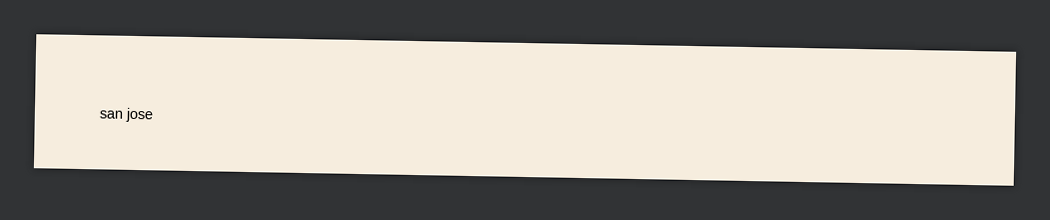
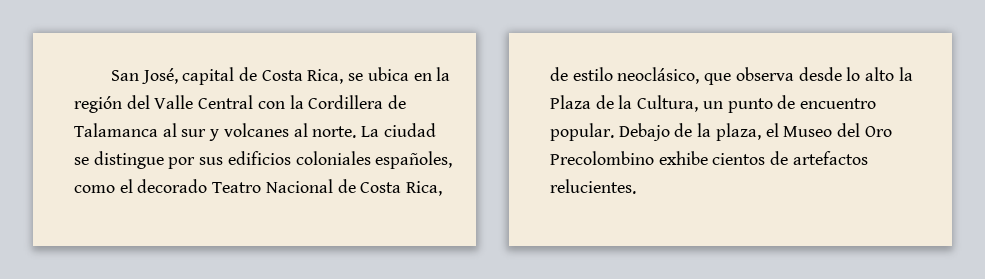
[99,107,153,123] san jose -> [110,67,451,85] [74,95,407,113] [74,123,436,141] [74,151,453,169] [74,179,443,196] [550,67,913,85] [550,95,877,113] [550,123,892,141] [550,151,868,165] [550,179,636,194] San José, capital de Costa Rica, se ubica en la región del Valle Central con la Cordillera de Talamanca al sur y volcanes al norte. La ciudad se distingue por sus edificios coloniales españoles, como el decorado Teatro Nacional de Costa Rica, de estilo neoclásico, que observa desde lo alto la Plaza de la Cultura, un punto de encuentro popular. Debajo de la plaza, el Museo del Oro Precolombino exhibe cientos de artefactos relucientes.

